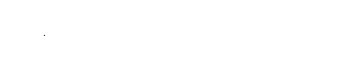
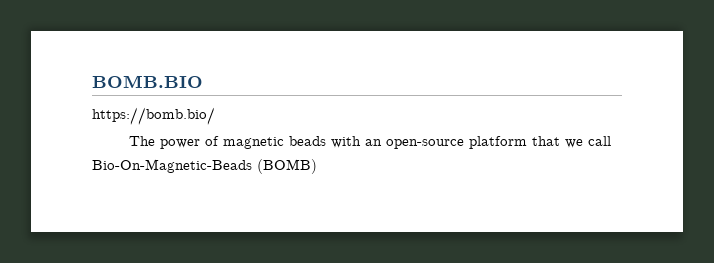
[43,34,46,36] . -> [92,75,203,88] [92,107,215,125] [129,136,612,149] [92,159,317,174] BOMB.BIO // https://bomb.bio/ // The power of magnetic beads with an open-source platform that we call Bio-On-Magnetic-Beads (BOMB)

